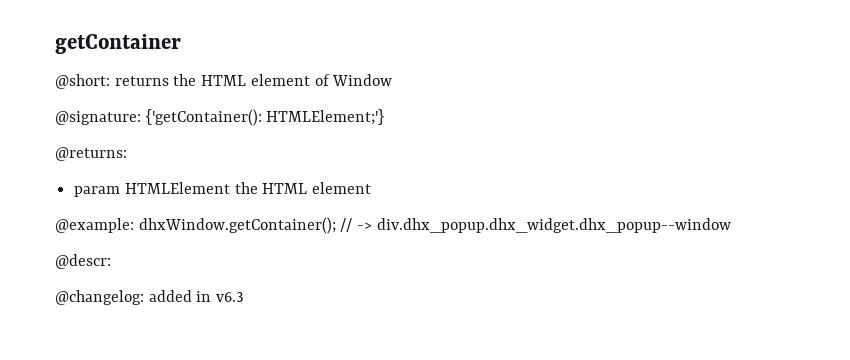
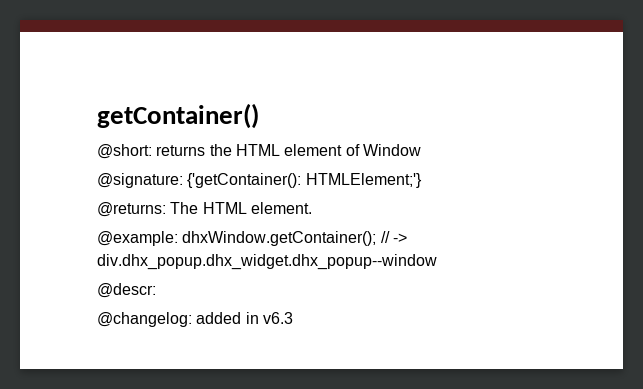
[55,34,181,54] getContainer -> [97,103,259,129] getContainer()
[74,182,372,197] // param HTMLElement the HTML element -> [170,202,312,214] The HTML element.

